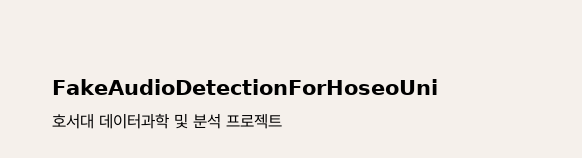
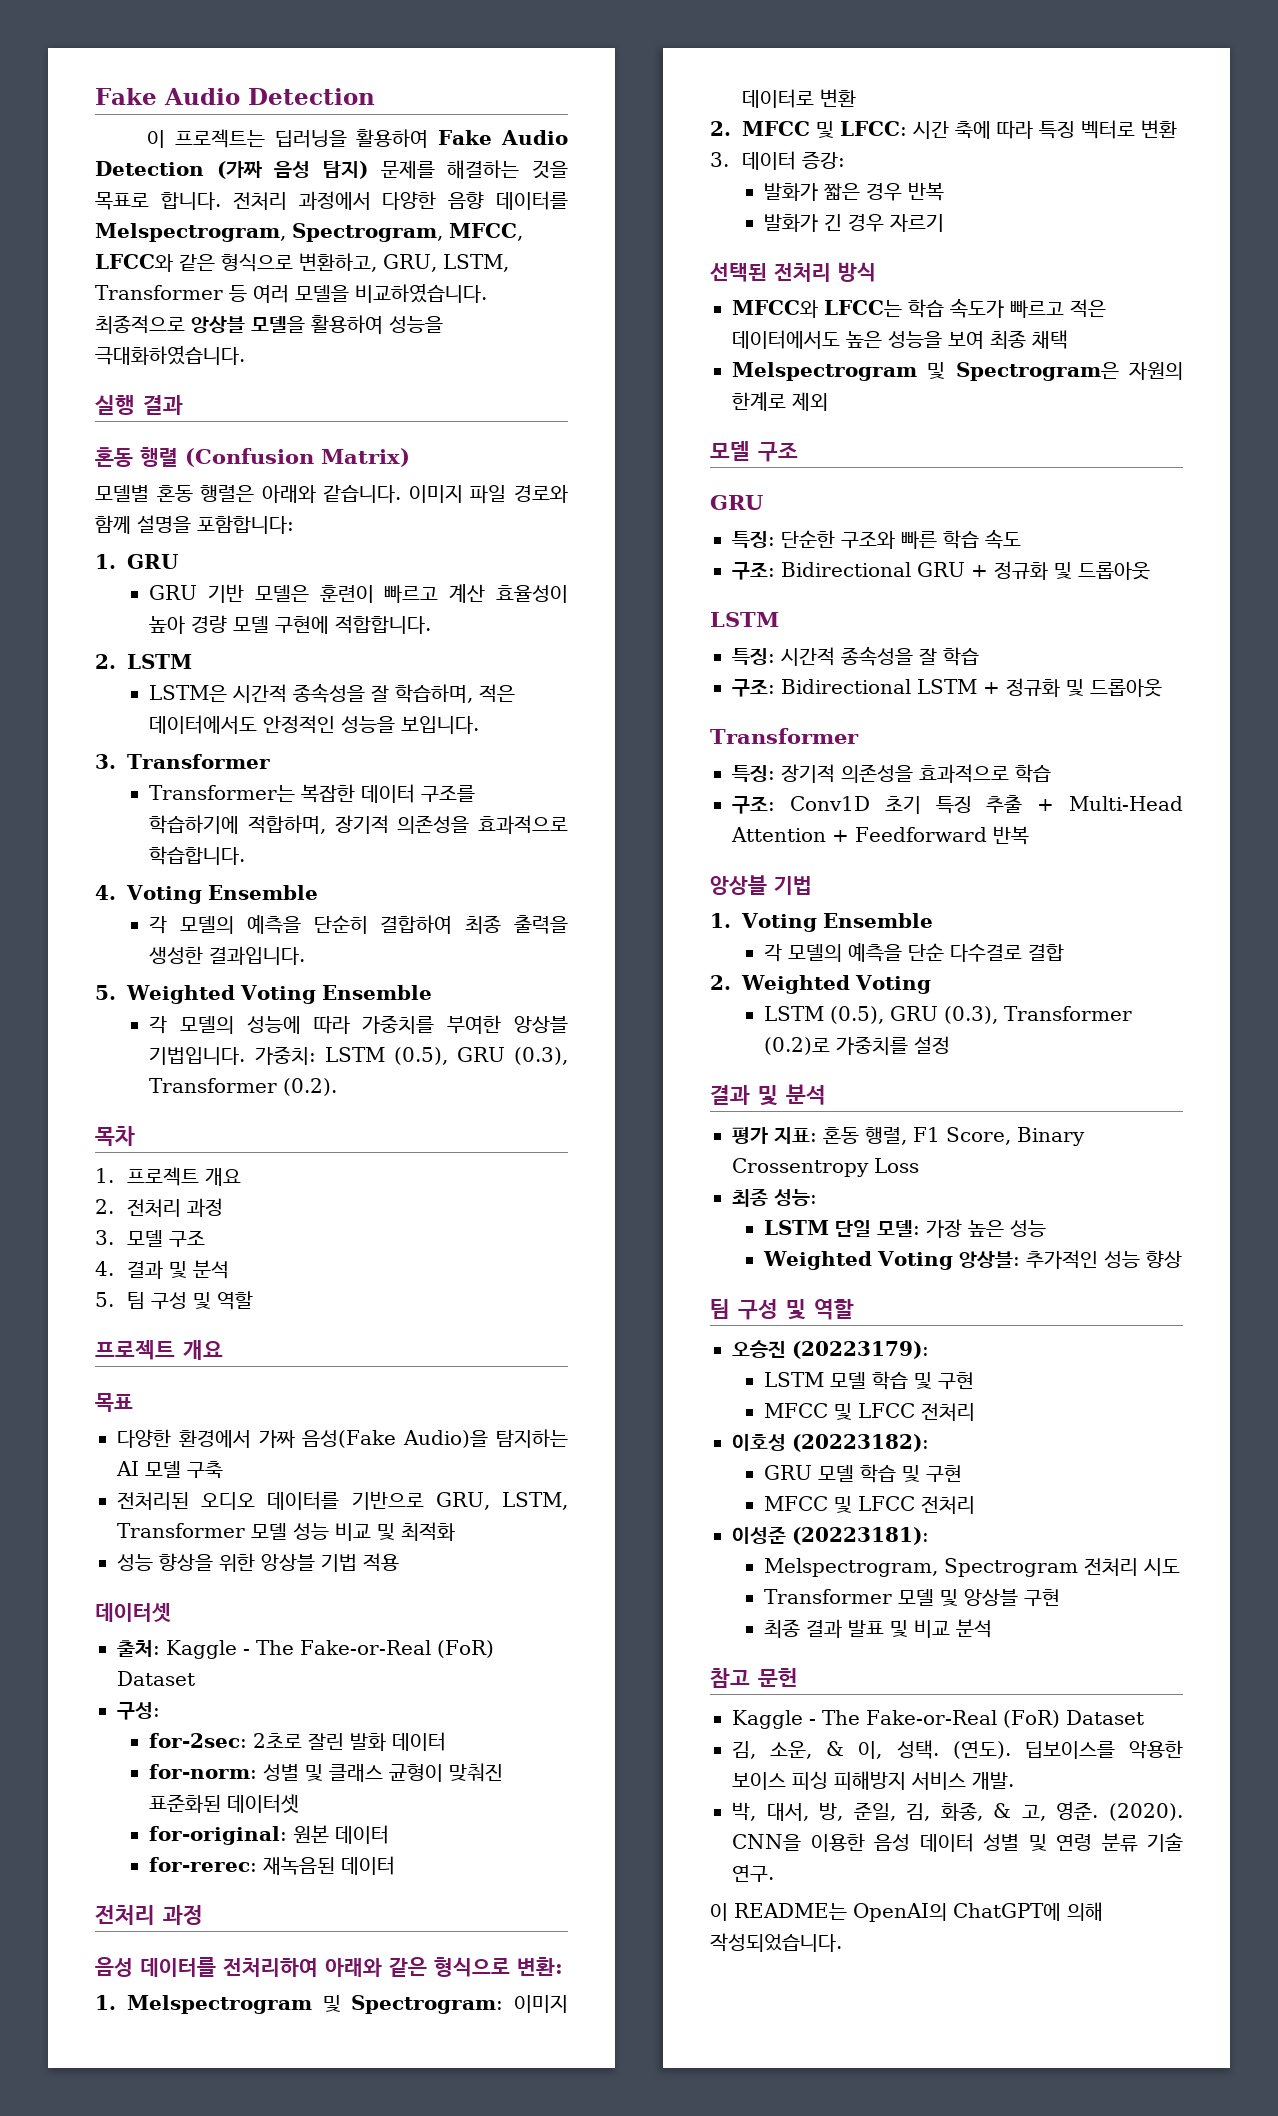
[52,79,438,95] [52,113,282,129] FakeAudioDetectionForHoseoUni // 호서대 데이터과학 및 분석 프로젝트 -> [95,88,375,105] [146,129,568,148] [95,160,568,179] [95,191,568,210] [95,223,523,242] [95,253,509,272] [95,283,487,303] [95,315,443,334] [95,345,245,365] [95,395,183,415] [95,447,410,467] [95,484,568,504] [95,515,294,534] [95,554,179,569] [149,584,568,603] [149,615,432,634] [95,654,193,669] [149,683,516,703] [149,715,480,734] [95,754,271,769] [149,784,476,803] [149,815,568,834] [149,846,246,865] [95,885,319,904] [149,915,568,934] [149,946,306,965] [95,985,433,1004] [149,1015,568,1034] [149,1046,568,1065] [149,1078,338,1096] [95,1126,135,1146] [95,1167,242,1186] [95,1198,224,1217] [95,1230,206,1247] [95,1260,230,1279] [95,1291,254,1310] [95,1340,223,1360] [95,1393,133,1412] [117,1429,568,1448] [116,1461,223,1478] [117,1491,568,1510] [117,1522,455,1541] [117,1553,399,1572] [95,1603,171,1622] [117,1640,494,1659] [117,1671,195,1686] [117,1702,160,1720] [149,1732,447,1751] [149,1763,504,1782] [149,1794,300,1813] [149,1825,390,1845] [149,1856,396,1875] [95,1905,203,1925] [95,1957,563,1977] [95,1995,568,2014] [742,89,857,108] [710,120,1178,139] [710,151,846,170] [764,182,945,201] [764,214,945,232] [710,262,876,282] [732,298,1106,318] [732,330,1068,349] [732,362,1183,381] [732,392,828,411] [710,441,798,462] [710,495,763,510] [732,529,1021,549] [732,561,1150,580] [710,612,779,627] [732,646,979,666] [732,678,1162,697] [710,728,859,744] [732,764,1051,783] [732,795,1183,814] [731,826,1029,845] [710,875,812,895] [710,913,934,932] [764,943,1065,962] [710,975,932,994] [764,1006,1133,1024] [764,1036,951,1055] [710,1084,826,1106] [732,1126,1085,1146] [732,1158,919,1177] [732,1188,817,1207] [764,1219,1047,1238] [763,1250,1183,1270] [710,1299,854,1320] [732,1340,929,1359] [764,1371,975,1390] [764,1403,976,1421] [732,1434,929,1452] [764,1464,963,1483] [764,1496,976,1514] [732,1526,929,1545] [764,1558,1181,1577] [764,1589,1061,1606] [764,1619,993,1638] [710,1668,798,1688] [732,1710,1144,1729] [732,1740,1183,1759] [732,1771,1014,1790] [732,1801,1183,1821] [732,1833,1183,1852] [732,1865,774,1882] [710,1902,1103,1922] [710,1933,842,1952] Fake Audio Detection // 이 프로젝트는 딥러닝을 활용하여 Fake Audio Detection (가짜 음성 탐지) 문제를 해결하는 것을 목표로 합니다. 전처리 과정에서 다양한 음향 데이터를 Melspectrogram, Spectrogram, MFCC, LFCC와 같은 형식으로 변환하고, GRU, LSTM, Transformer 등 여러 모델을 비교하였습니다. 최종적으로 앙상블 모델을 활용하여 성능을 극대화하였습니다. // 실행 결과 // 혼동 행렬 (Confusion Matrix) // 모델별 혼동 행렬은 아래와 같습니다. 이미지 파일 경로와 함께 설명을 포함합니다: // 1. GRU // GRU 기반 모델은 훈련이 빠르고 계산 효율성이 높아 경량 모델 구현에 적합합니다. // 2. LSTM // LSTM은 시간적 종속성을 잘 학습하며, 적은 데이터에서도 안정적인 성능을 보입니다. // 3. Transformer // Transformer는 복잡한 데이터 구조를 학습하기에 적합하며, 장기적 의존성을 효과적으로 학습합니다. // 4. Voting Ensemble // 각 모델의 예측을 단순히 결합하여 최종 출력을 생성한 결과입니다. // 5. Weighted Voting Ensemble // 각 모델의 성능에 따라 가중치를 부여한 앙상블 기법입니다. 가중치: LSTM (0.5), GRU (0.3), Transformer (0.2). // 목차 // 1. 프로젝트 개요 // 2. 전처리 과정 // 3. 모델 구조 // 4. 결과 및 분석 // 5. 팀 구성 및 역할 // 프로젝트 개요 // 목표 // 다양한 환경에서 가짜 음성(Fake Audio)을 탐지하는 AI 모델 구축 // 전처리된 오디오 데이터를 기반으로 GRU, LSTM, Transformer 모델 성능 비교 및 최적화 // 성능 향상을 위한 앙상블 기법 적용 // 데이터셋 // 출처: Kaggle - The Fake-or-Real (FoR) Dataset // 구성: // for-2sec: 2초로 잘린 발화 데이터 // for-norm: 성별 및 클래스 균형이 맞춰진 표준화된 데이터셋 // for-original: 원본 데이터 // for-rerec: 재녹음된 데이터 // 전처리 과정 // 음성 데이터를 전처리하여 아래와 같은 형식으로 변환: // 1. Melspectrogram 및 Spectrogram: 이미지 데이터로 변환 // 2. MFCC 및 LFCC: 시간 축에 따라 특징 벡터로 변환 // 3. 데이터 증강: // 발화가 짧은 경우 반복 // 발화가 긴 경우 자르기 // 선택된 전처리 방식 // MFCC와 LFCC는 학습 속도가 빠르고 적은 데이터에서도 높은 성능을 보여 최종 채택 // Melspectrogram 및 Spectrogram은 자원의 한계로 제외 // 모델 구조 // GRU // 특징: 단순한 구조와 빠른 학습 속도 // 구조: Bidirectional GRU + 정규화 및 드롭아웃 // LSTM // 특징: 시간적 종속성을 잘 학습 // 구조: Bidirectional LSTM + 정규화 및 드롭아웃 // Transformer // 특징: 장기적 의존성을 효과적으로 학습 // 구조: Conv1D 초기 특징 추출 + Multi-Head Attention + Feedforward 반복 // 앙상블 기법 // 1. Voting Ensemble // 각 모델의 예측을 단순 다수결로 결합 // 2. Weighted Voting // LSTM (0.5), GRU (0.3), Transformer (0.2)로 가중치를 설정 // 결과 및 분석 // 평가 지표: 혼동 행렬, F1 Score, Binary Crossentropy Loss // 최종 성능: // LSTM 단일 모델: 가장 높은 성능 // Weighted Voting 앙상블: 추가적인 성능 향상 // 팀 구성 및 역할 // 오승진 (20223179): // LSTM 모델 학습 및 구현 // MFCC 및 LFCC 전처리 // 이호성 (20223182): // GRU 모델 학습 및 구현 // MFCC 및 LFCC 전처리 // 이성준 (20223181): // Melspectrogram, Spectrogram 전처리 시도 // Transformer 모델 및 앙상블 구현 // 최종 결과 발표 및 비교 분석 // 참고 문헌 // Kaggle - The Fake-or-Real (FoR) Dataset // 김, 소운, & 이, 성택. (연도). 딥보이스를 악용한 보이스 피싱 피해방지 서비스 개발. // 박, 대서, 방, 준일, 김, 화종, & 고, 영준. (2020). CNN을 이용한 음성 데이터 성별 및 연령 분류 기술 연구. // 이 README는 OpenAI의 ChatGPT에 의해 작성되었습니다.

